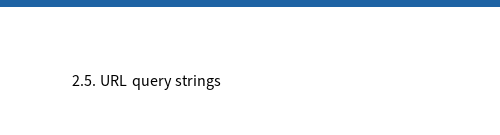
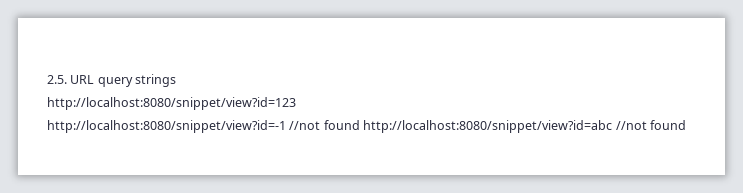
(221, 82) none -> [47,97,296,110] [47,120,686,133] // http://localhost:8080/snippet/view?id=123 // http://localhost:8080/snippet/view?id=-1 //not found http://localhost:8080/snippet/view?id=abc //not found

